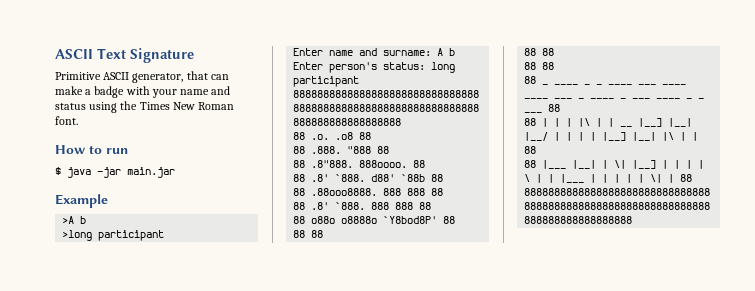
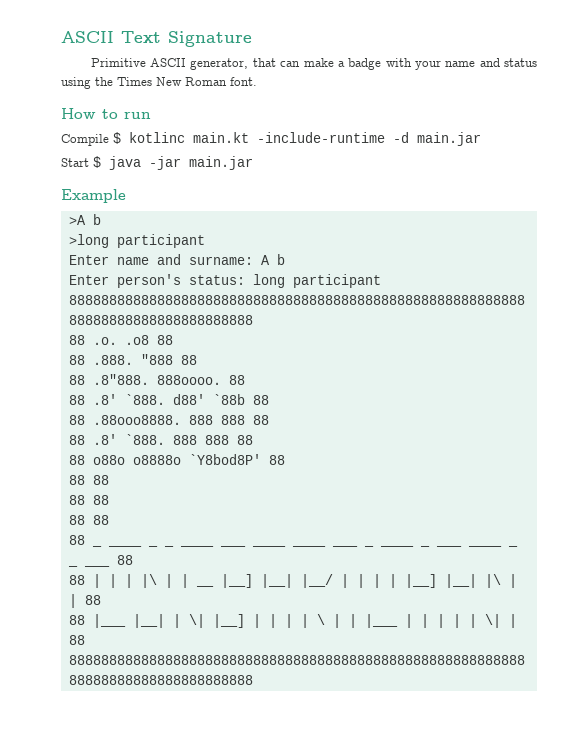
(128, 151) none -> [61,132,481,146] [61,158,89,167] Compile $ kotlinc main.kt -include-runtime -d main.jar // Start

